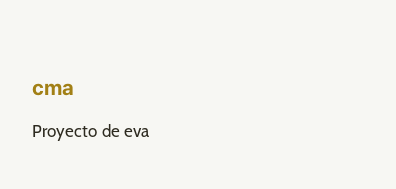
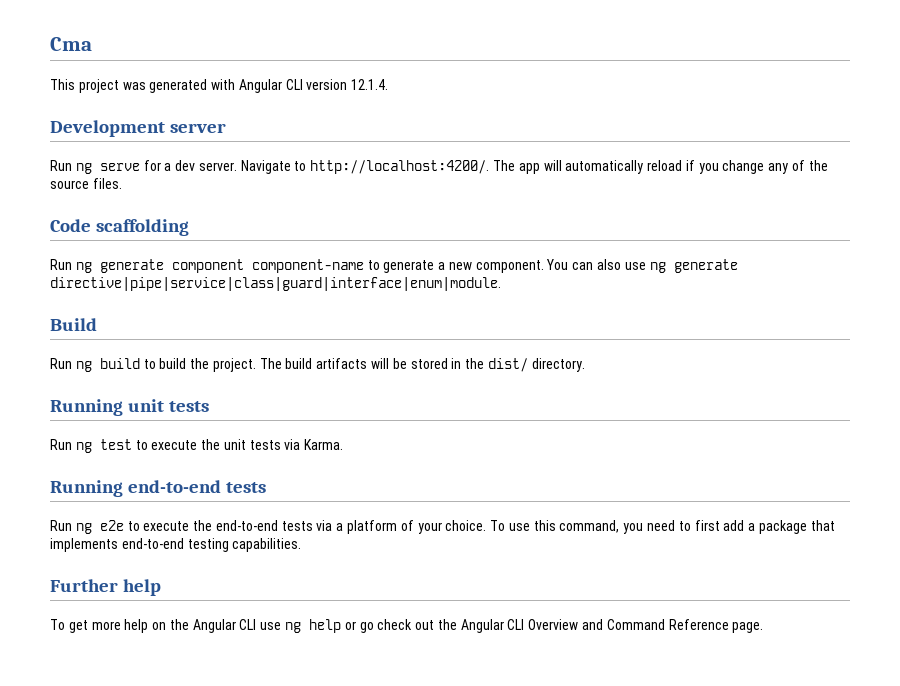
[32,83,74,96] [32,124,151,141] cma // Proyecto de eva -> [50,37,92,51] [50,79,389,93] [50,120,226,137] [50,160,828,174] [50,178,122,189] [50,219,189,236] [50,259,738,273] [50,277,501,291] [50,318,97,331] [50,358,585,372] [50,399,209,416] [50,439,344,453] [50,480,266,497] [50,520,835,534] [50,538,302,552] [50,579,161,596] [50,619,764,633] Cma // This project was generated with Angular CLI version 12.1.4. // Development server // Run ng serve for a dev server. Navigate to http://localhost:4200/. The app will automatically reload if you change any of the source files. // Code scaffolding // Run ng generate component component-name to generate a new component. You can also use ng generate directive|pipe|service|class|guard|interface|enum|module. // Build // Run ng build to build the project. The build artifacts will be stored in the dist/ directory. // Running unit tests // Run ng test to execute the unit tests via Karma. // Running end-to-end tests // Run ng e2e to execute the end-to-end tests via a platform of your choice. To use this command, you need to first add a package that implements end-to-end testing capabilities. // Further help // To get more help on the Angular CLI use ng help or go check out the Angular CLI Overview and Command Reference page.

